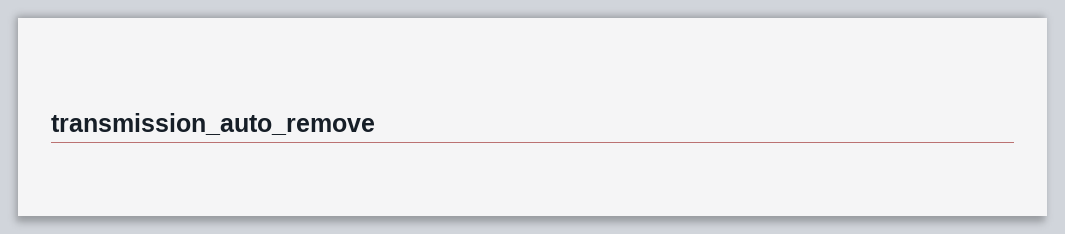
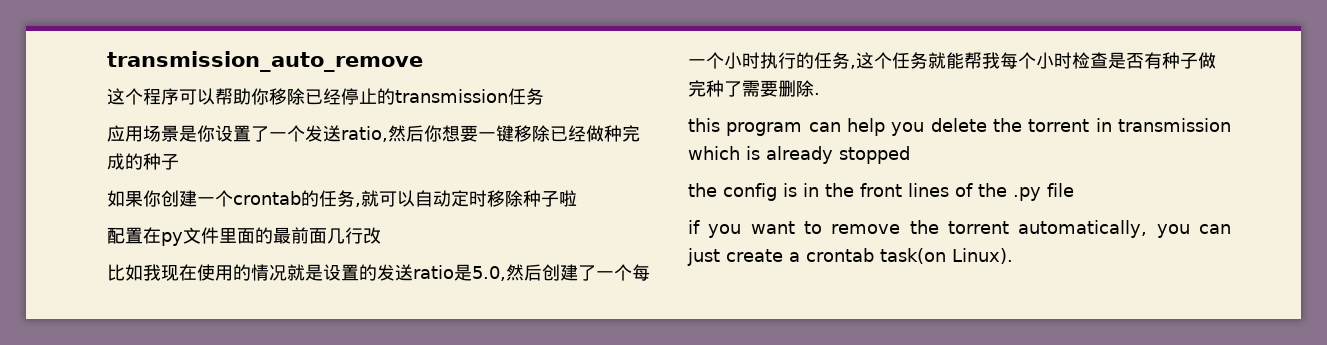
(375, 124) none -> [107,88,544,105] [107,125,640,142] [107,153,179,170] [107,190,577,207] [107,227,381,246] [107,264,650,281] [688,52,1216,69] [688,80,820,97] [688,118,1231,136] [688,146,910,164] [688,183,1074,201] [688,220,1231,238] [687,248,1013,266] // 这个程序可以帮助你移除已经停止的transmission任务 // 应用场景是你设置了一个发送ratio,然后你想要一键移除已经做种完成的种子 // 如果你创建一个crontab的任务,就可以自动定时移除种子啦 // 配置在py文件里面的最前面几行改 // 比如我现在使用的情况就是设置的发送ratio是5.0,然后创建了一个每一个小时执行的任务,这个任务就能帮我每个小时检查是否有种子做完种了需要删除. // this program can help you delete the torrent in transmission which is already stopped // the config is in the front lines of the .py file // if you want to remove the torrent automatically, you can just create a crontab task(on Linux).

